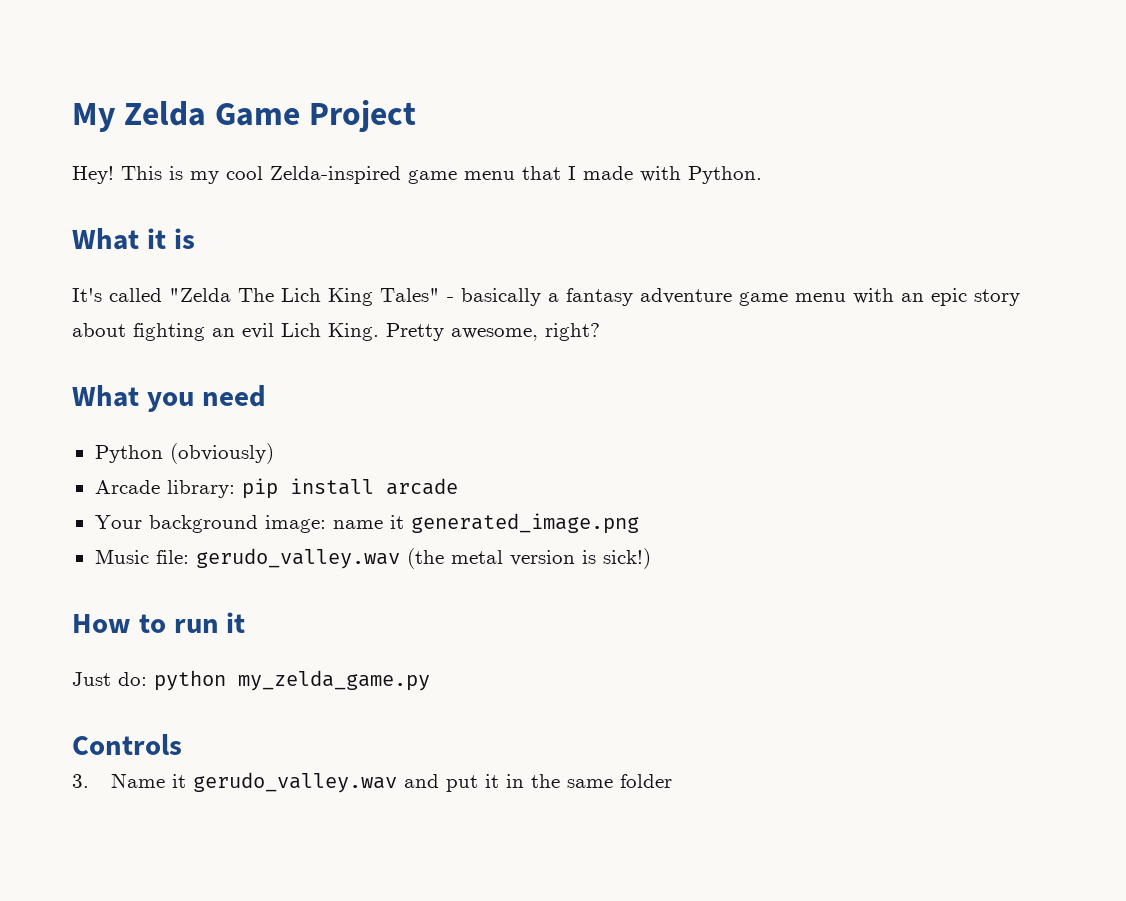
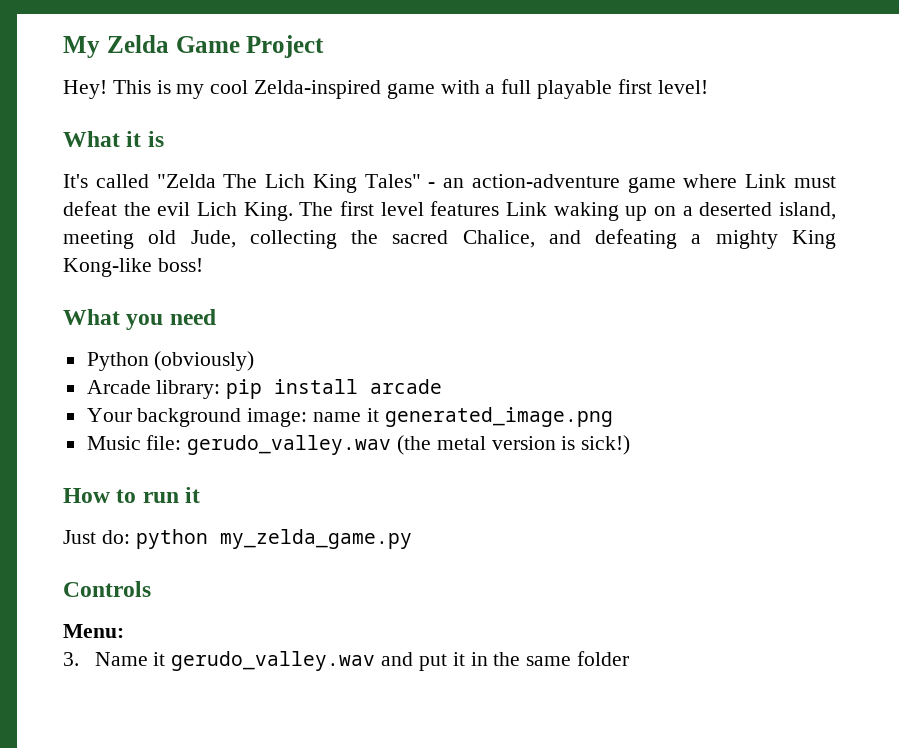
[464,166,762,184] menu that I made with Python. -> [440,79,708,99] with a full playable first level!
[461,288,1020,306] [72,323,600,341] basically a fantasy adventure game menu with an epic story about fighting an evil Lich King. Pretty awesome, right? -> [443,174,836,193] [63,201,836,221] [63,229,836,249] [63,258,203,277] an action-adventure game where Link must defeat the evil Lich King. The first level features Link waking up on a deserted island, meeting old Jude, collecting the sacred Chalice, and defeating a mighty King Kong-like boss!
(182, 744) none -> [63,624,124,638] // Menu:

